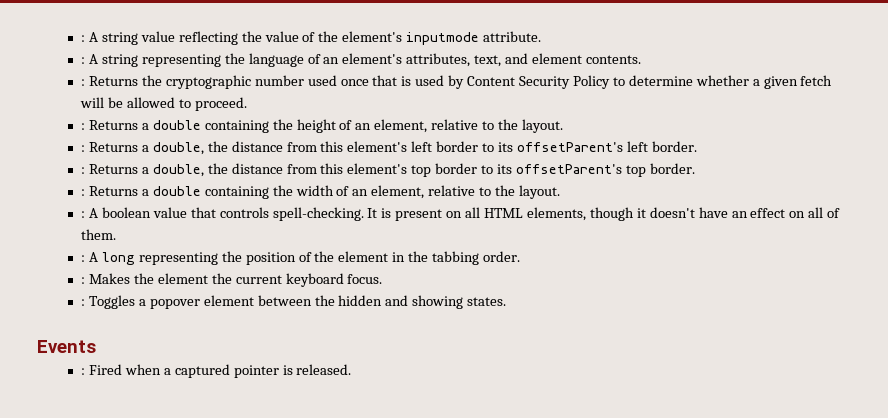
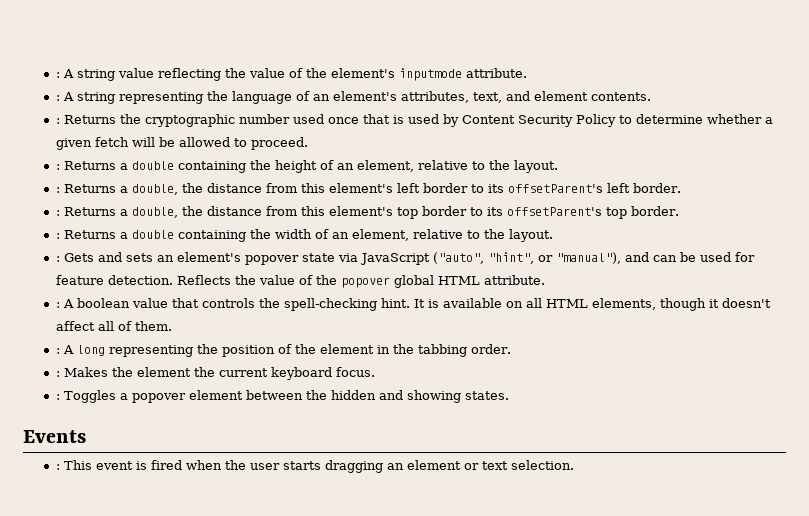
(560, 192) none -> [55,252,755,265] [55,275,545,288] // : Gets and sets an element's popover state via JavaScript ("auto", "hint", or "manual"), and can be used for feature detection. Reflects the value of the popover global HTML attribute.
[272,207,364,221] spell-checking. -> [258,298,410,311] the spell-checking hint.
[395,209,443,221] present -> [442,298,502,308] available
[698,207,806,218] have an effect on -> [55,321,95,331] affect
[88,364,352,378] Fired when a captured pointer is released. -> [63,460,574,473] This event is fired when the user starts dragging an element or text selection.

